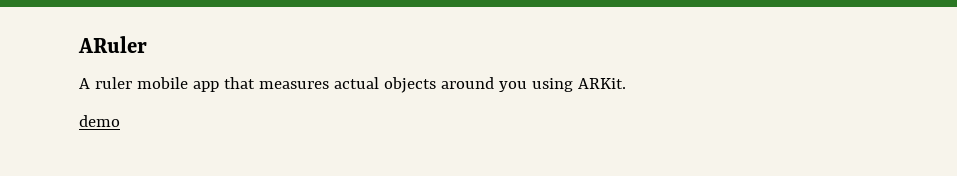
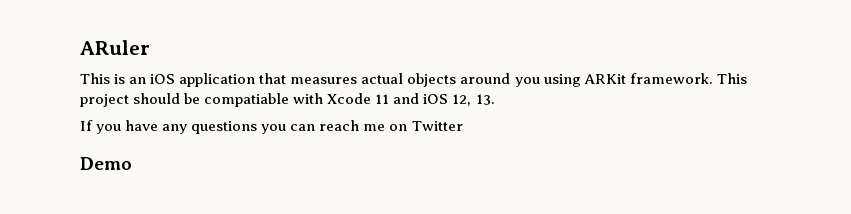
[79,77,219,92] A ruler mobile app -> [80,73,256,87] This is an iOS application
[577,78,626,89] [79,115,120,127] ARKit. // demo -> [583,73,747,84] [80,93,495,107] [80,120,463,134] [80,157,132,170] ARKit framework. This project should be compatiable with Xcode 11 and iOS 12, 13. // If you have any questions you can reach me on Twitter // Demo

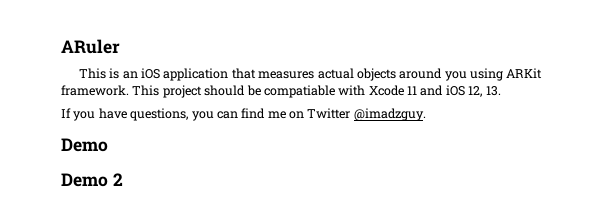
[162,121,258,134] any questions -> [130,108,189,121] questions,
[319,120,360,131] reach -> [241,108,266,119] find
[80,157,132,170] // Demo -> [353,108,426,121] [61,138,108,152] [61,173,123,187] @imadzguy. // Demo // Demo 2

